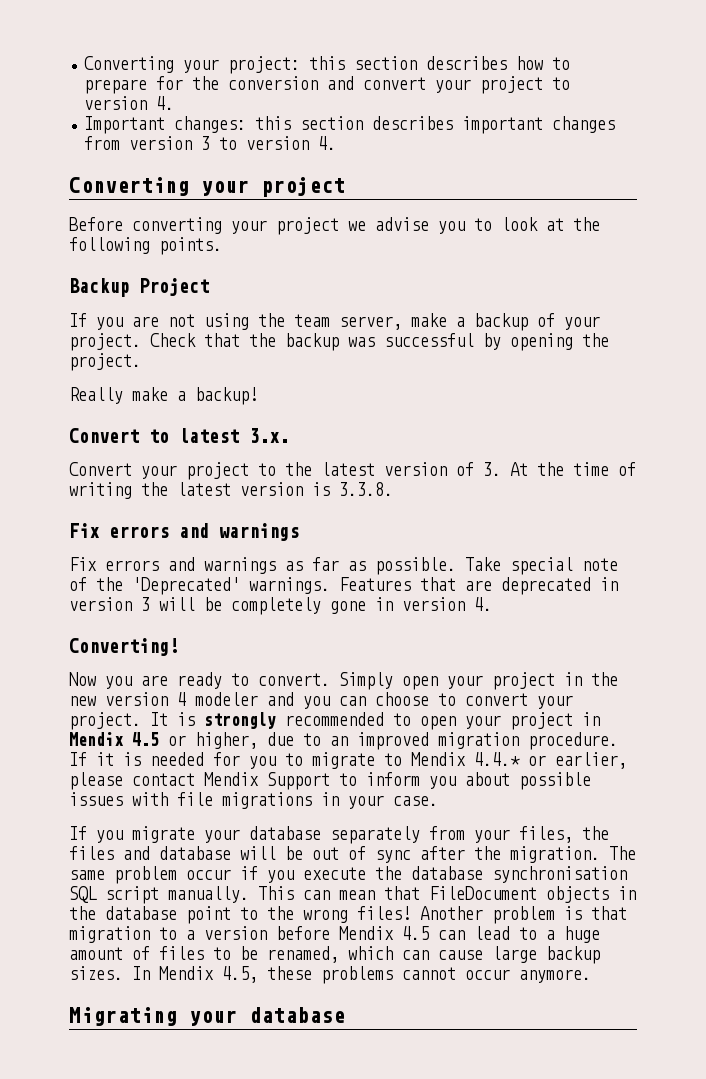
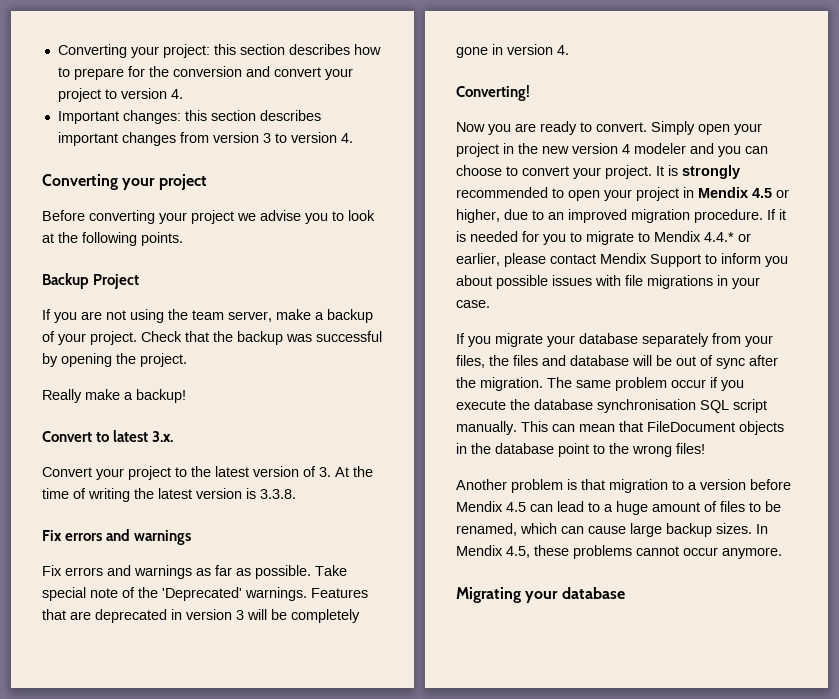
(411, 913) none -> (705, 448) //

